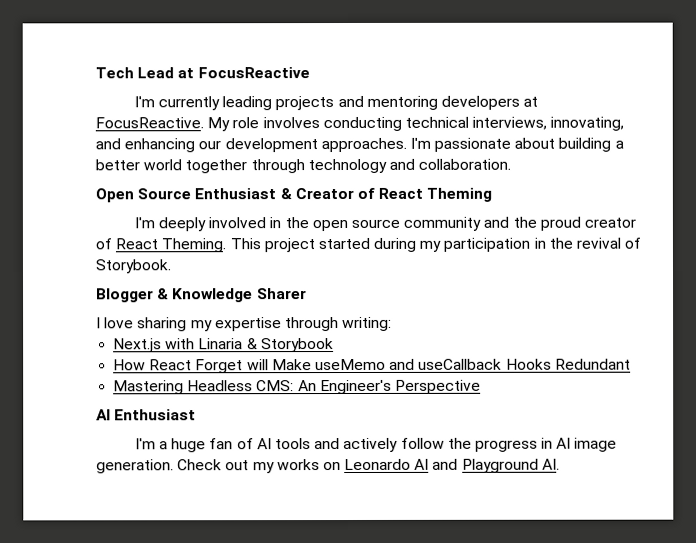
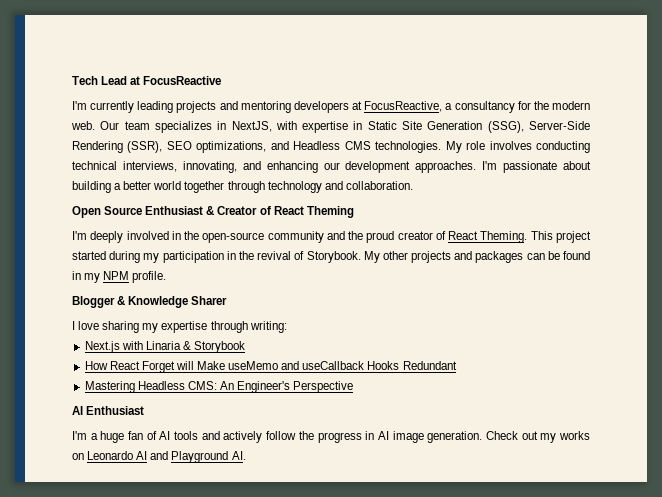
[95,117,204,129] FocusReactive. -> [364,101,590,113] [71,121,591,133] [72,141,442,153] FocusReactive, a consultancy for the modern web. Our team specializes in NextJS, with expertise in Static Site Generation (SSG), Server-Side Rendering (SSR), SEO optimizations, and Headless CMS technologies.
[311,218,400,232] open source -> [202,232,265,243] open-source
(172, 266) none -> [363,251,590,263] [72,271,167,283] My other projects and packages can be found in my NPM profile.

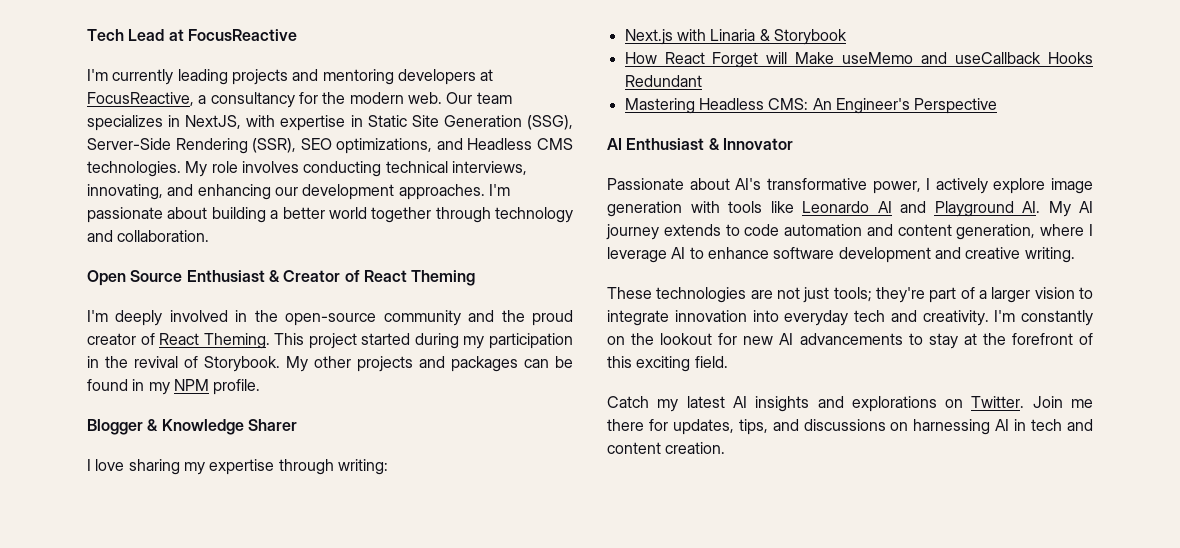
[72,431,590,443] [72,453,84,460] // I'm a huge fan of AI tools and actively follow the progress in AI image generation. Check out my works on -> [708,138,793,150] [607,178,1093,194] [607,201,794,217] & Innovator // Passionate about AI's transformative power, I actively explore image generation with tools like
(246, 455) none -> [1048,201,1093,217] [606,224,1093,240] [607,247,1075,263] [607,287,1093,303] [607,310,1093,326] [607,333,1093,349] [607,356,728,372] [607,396,1093,412] [607,419,1094,435] [607,442,726,454] My AI journey extends to code automation and content generation, where I leverage AI to enhance software development and creative writing. // These technologies are not just tools; they're part of a larger vision to integrate innovation into everyday tech and creativity. I'm constantly on the lookout for new AI advancements to stay at the forefront of this exciting field. // Catch my latest AI insights and explorations on Twitter. Join me there for updates, tips, and discussions on harnessing AI in tech and content creation.

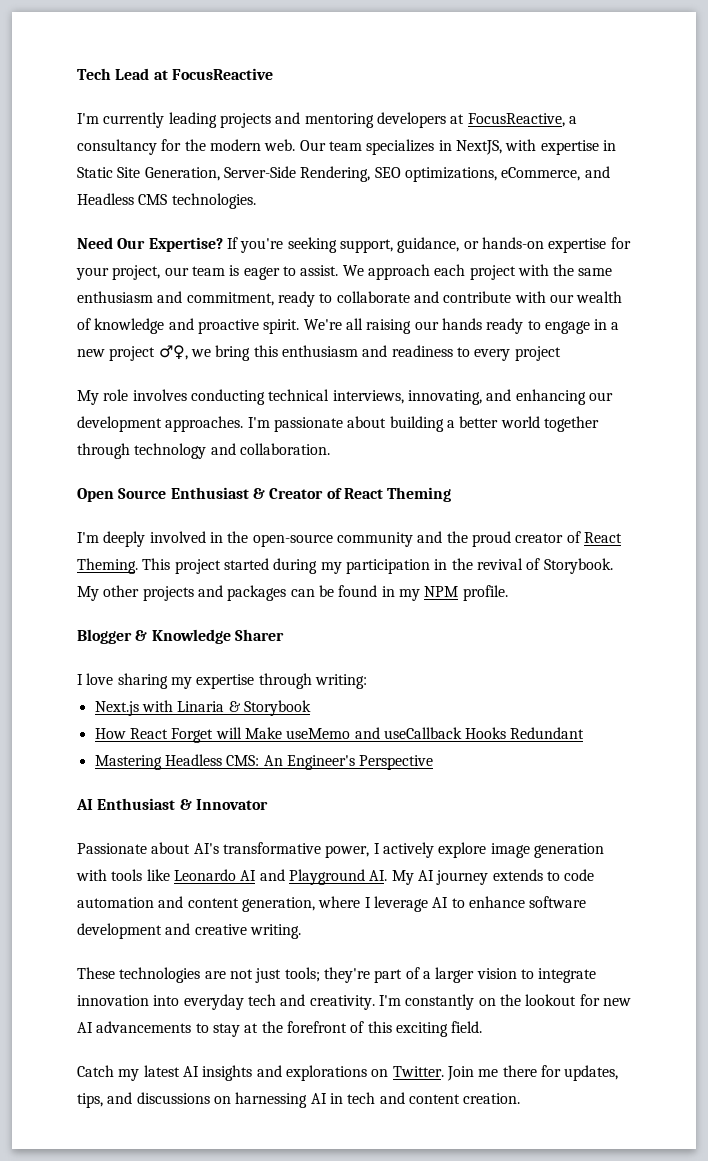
[443,115,573,130] [87,138,297,154] Generation (SSG), Server-Side Rendering (SSR), -> [144,166,371,182] Generation, Server-Side Rendering,
(433, 146) none -> [501,167,581,181] eCommerce,
(181, 169) none -> [77,237,631,253] [76,264,613,280] [77,291,623,307] [77,318,620,334] [77,345,561,361] // Need Our Expertise? If you're seeking support, guidance, or hands-on expertise for your project, our team is eager to assist. We approach each project with the same enthusiasm and commitment, ready to collaborate and contribute with our wealth of knowledge and proactive spirit. We're all raising our hands ready to engage in a new project ♂♀, we bring this enthusiasm and readiness to every project //

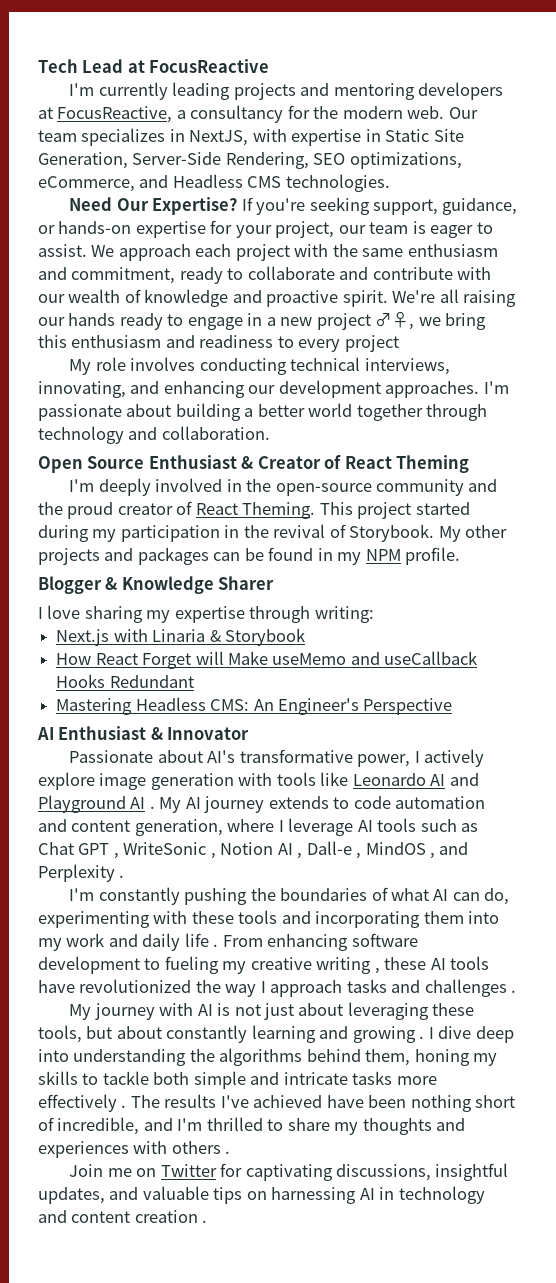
[369,870,388,881] AI. -> [130,797,155,809] AI .
[451,896,587,908] [77,923,301,939] [77,967,597,983] [77,994,631,1010] [77,1021,483,1037] [77,1065,619,1081] [77,1092,210,1108] to enhance software development and creative writing. // These technologies are not just tools; they're part of a larger vision to integrate innovation into everyday tech and creativity. I'm constantly on the lookout for new AI advancements to stay at the forefront of this exciting field. // Catch my latest AI insights and explorations on Twitter. Join me there for updates, tips, and discussions -> [377,818,479,832] [38,841,469,859] [38,864,125,882] [69,887,510,905] [38,910,500,928] [38,933,418,951] [38,956,490,974] [38,979,517,997] [69,1002,475,1020] [38,1025,514,1043] [38,1048,498,1066] [38,1071,437,1089] [38,1094,516,1112] [38,1117,466,1135] [38,1141,231,1158] [69,1163,509,1181] [38,1186,243,1204] tools such as Chat GPT , WriteSonic , Notion AI , Dall-e , MindOS , and Perplexity . // I'm constantly pushing the boundaries of what AI can do, experimenting with these tools and incorporating them into my work and daily life . From enhancing software development to fueling my creative writing , these AI tools have revolutionized the way I approach tasks and challenges . // My journey with AI is not just about leveraging these tools, but about constantly learning and growing . I dive deep into understanding the algorithms behind them, honing my skills to tackle both simple and intricate tasks more effectively . The results I've achieved have been nothing short of incredible, and I'm thrilled to share my thoughts and experiences with others . // Join me on Twitter for captivating discussions, insightful updates, and valuable tips
[347,1092,521,1104] tech and content creation. -> [398,1186,485,1204] [38,1210,208,1223] technology and content creation .

